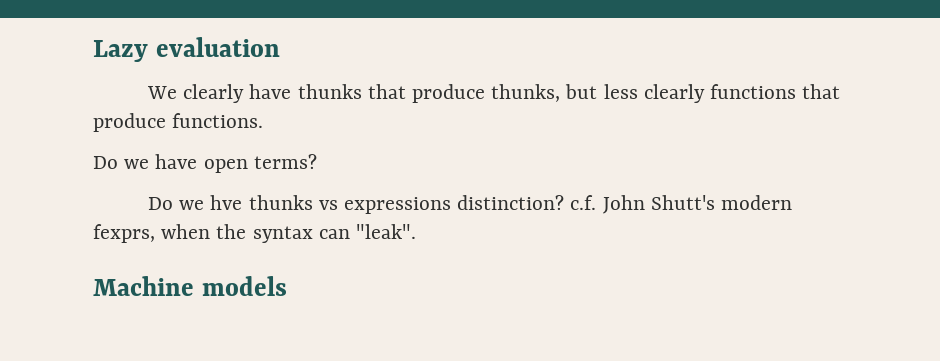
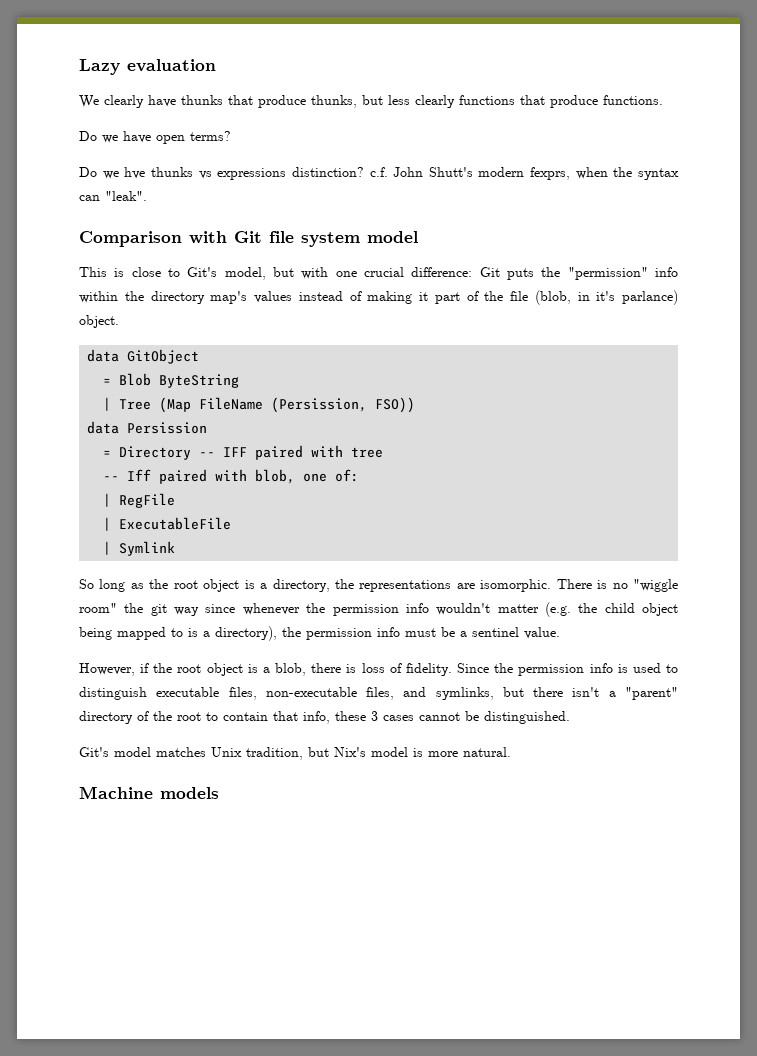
(417, 231) none -> [79,231,418,247] [79,267,678,280] [79,290,678,305] [79,315,119,328] [87,349,200,364] [103,373,240,388] [103,397,416,413] [87,421,208,434] [103,445,384,460] [103,469,360,484] [103,493,176,508] [103,517,232,531] [103,541,176,556] [79,579,678,592] [79,602,678,617] [79,626,560,641] [79,663,678,676] [79,687,678,700] [79,711,570,724] [79,747,511,760] // Comparison with Git file system model // This is close to Git's model, but with one crucial difference: Git puts the "permission" info within the directory map's values instead of making it part of the file (blob, in it's parlance) object. // data GitObject // = Blob ByteString // | Tree (Map FileName (Persission, FSO)) // data Persission // = Directory -- IFF paired with tree // -- Iff paired with blob, one of: // | RegFile // | ExecutableFile // | Symlink // So long as the root object is a directory, the representations are isomorphic. There is no "wiggle room" the git way since whenever the permission info wouldn't matter (e.g. the child object being mapped to is a directory), the permission info must be a sentinel value. // However, if the root object is a blob, there is loss of fidelity. Since the permission info is used to distinguish executable files, non-executable files, and symlinks, but there isn't a "parent" directory of the root to contain that info, these 3 cases cannot be distinguished. // Git's model matches Unix tradition, but Nix's model is more natural.

